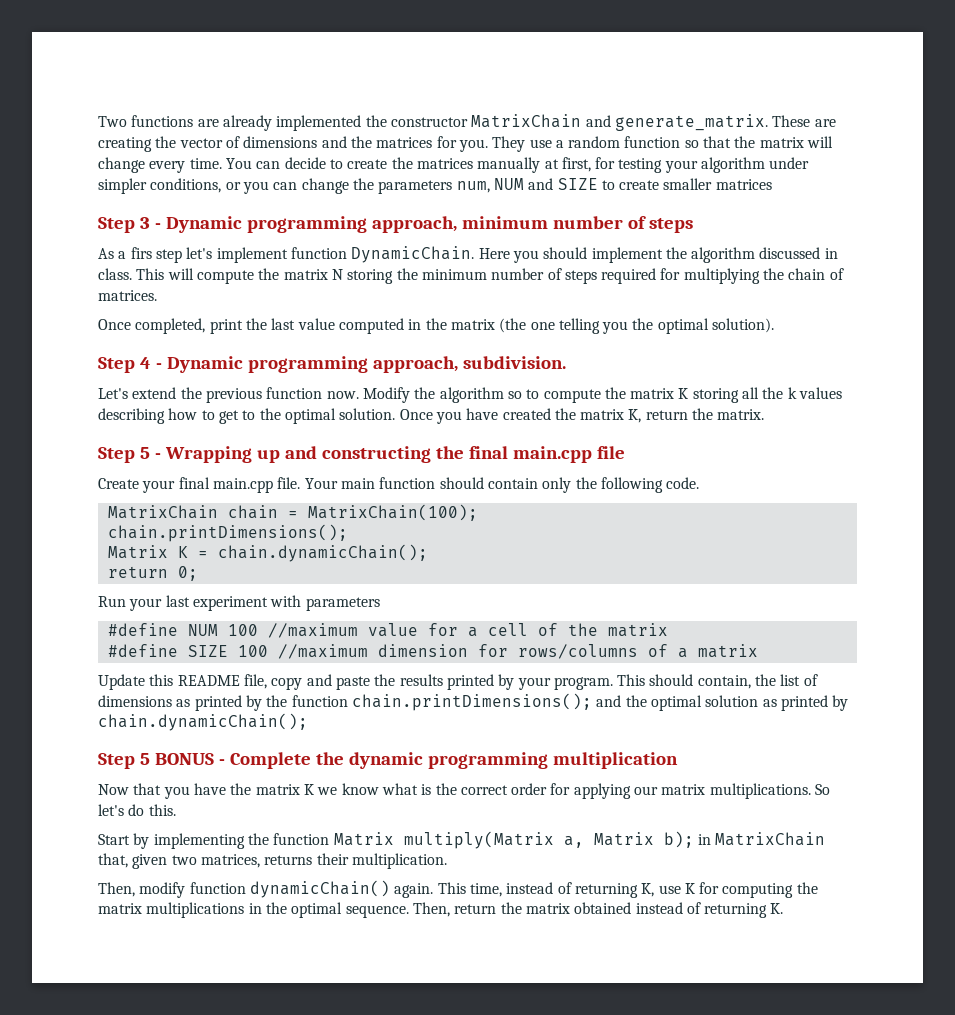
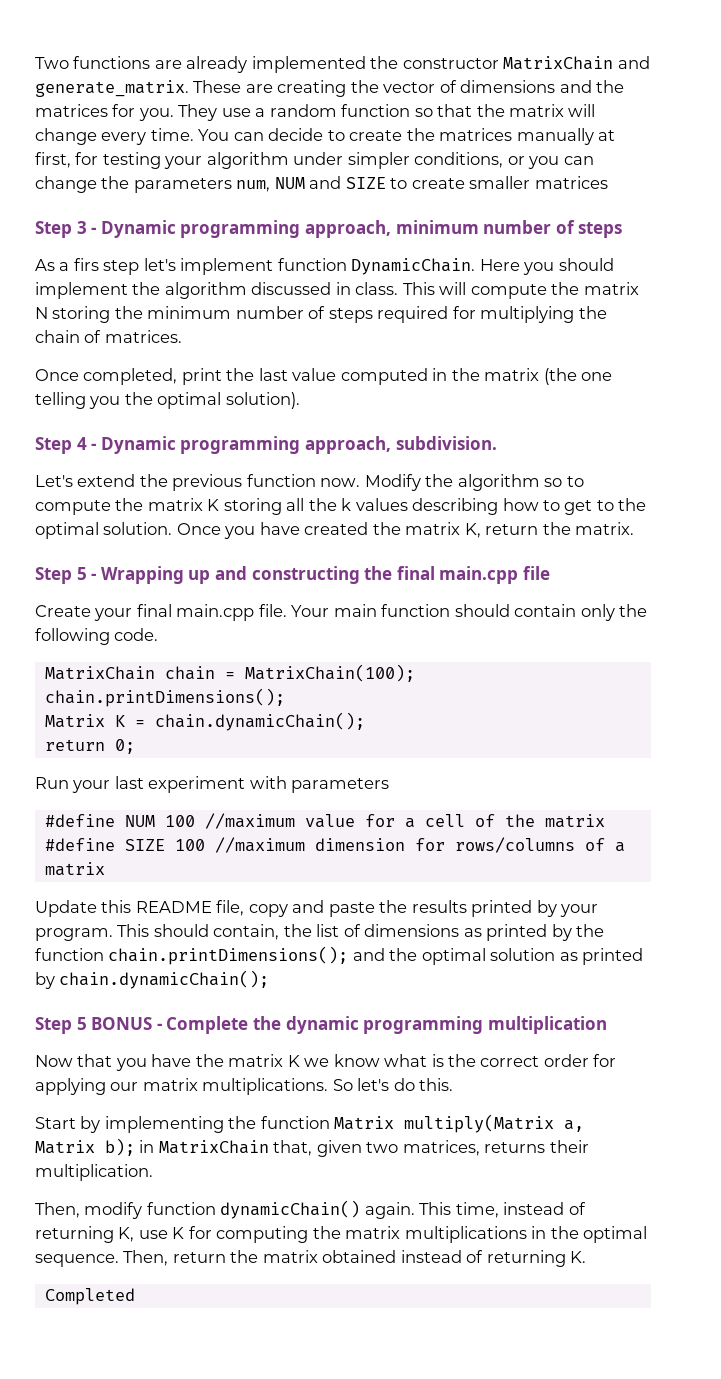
(784, 908) none -> [44,1288,135,1305] // Completed

